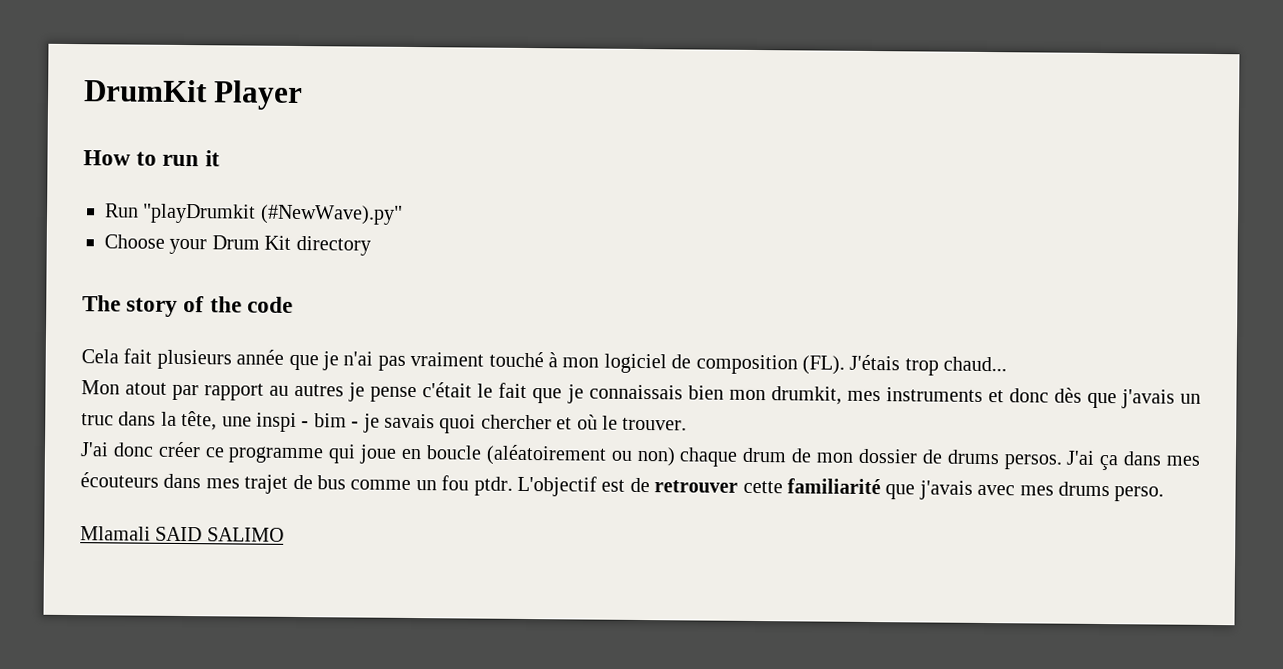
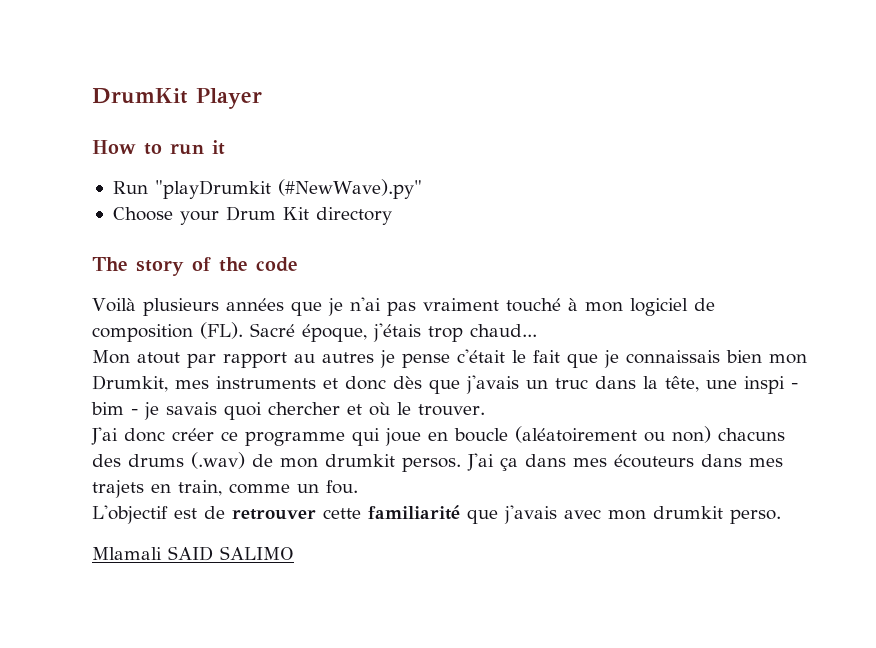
[81,348,285,370] Cela fait plusieurs année -> [92,298,284,316] Voilà plusieurs années
[849,354,901,371] J'étais -> [250,323,421,342] Sacré époque, j'étais
[770,386,842,405] drumkit, -> [92,375,168,392] Drumkit,
[679,447,1000,467] chaque drum de mon dossier de drums -> [718,428,785,441] [92,452,395,469] chacuns des drums (.wav) de mon drumkit
[244,474,513,496] trajet de bus comme un fou ptdr. -> [92,480,358,498] trajets en train, comme un fou. //
[1019,481,1110,497] mes drums -> [608,506,723,520] mon drumkit

